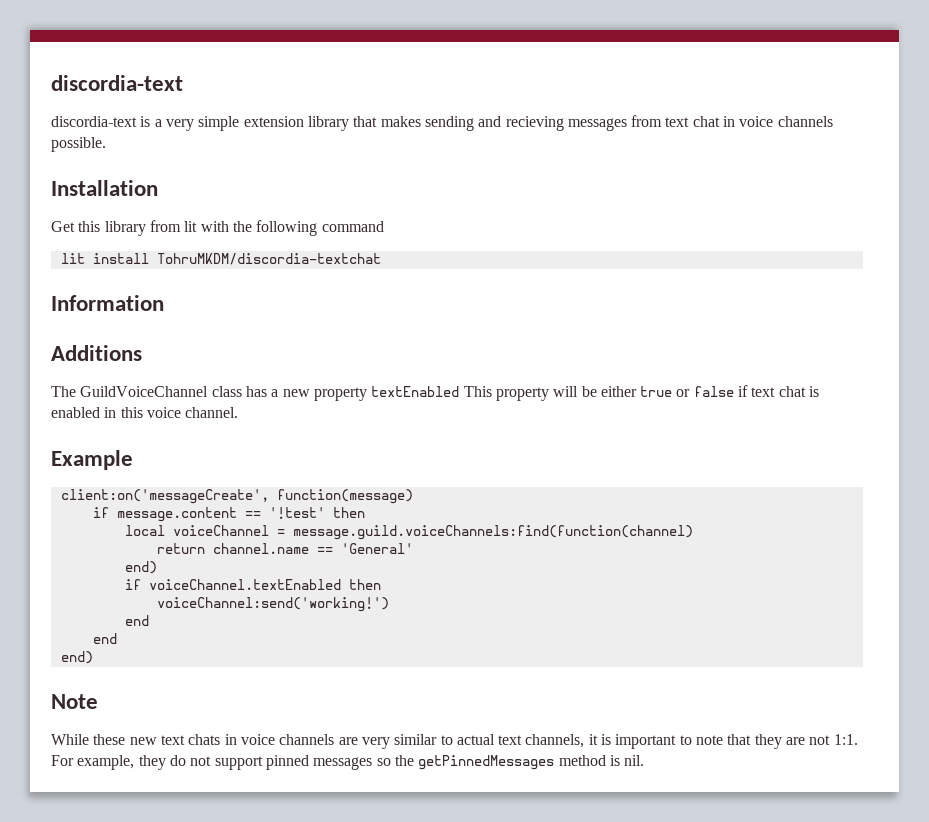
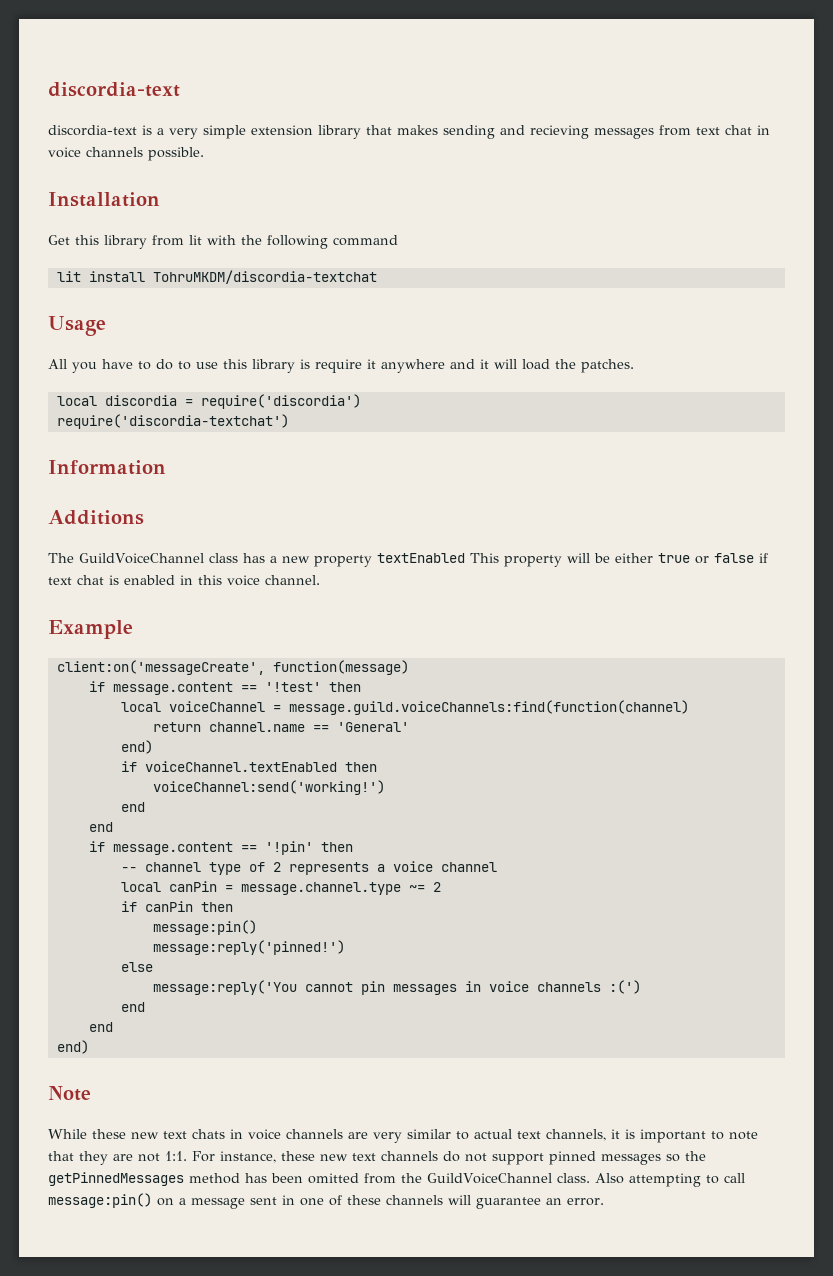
(381, 259) none -> [48,316,106,336] [48,359,634,373] [56,394,361,409] [56,414,289,429] // Usage // All you have to do to use this library is require it anywhere and it will load the patches. // local discordia = require('discordia') // require('discordia-textchat')
(117, 638) none -> [88,841,353,855] [120,861,497,875] [120,881,441,895] [120,901,233,912] [152,920,257,935] [152,940,345,955] [120,962,153,972] [152,980,641,995] [120,1002,145,1012] [88,1022,113,1032] // if message.content == '!pin' then // -- channel type of 2 represents a voice channel // local canPin = message.channel.type ~= 2 // if canPin then // message:pin() // message:reply('pinned!') // else // message:reply('You cannot pin messages in voice channels :(') // end // end
[77,755,166,770] example, they -> [220,1151,438,1163] instance, these new text channels
[609,755,645,766] is nil. -> [245,1173,745,1187] [48,1193,604,1209] has been omitted from the GuildVoiceChannel class. Also attempting to call message:pin() on a message sent in one of these channels will guarantee an error.

